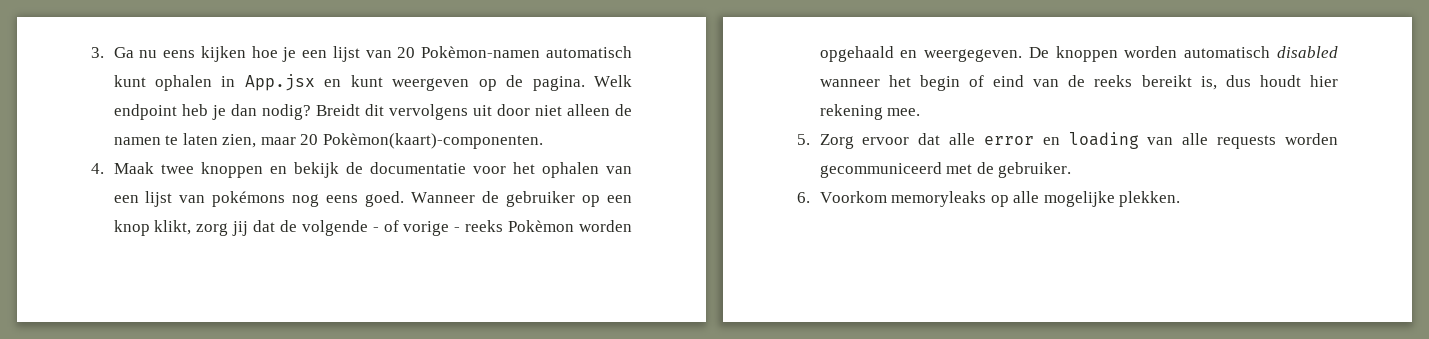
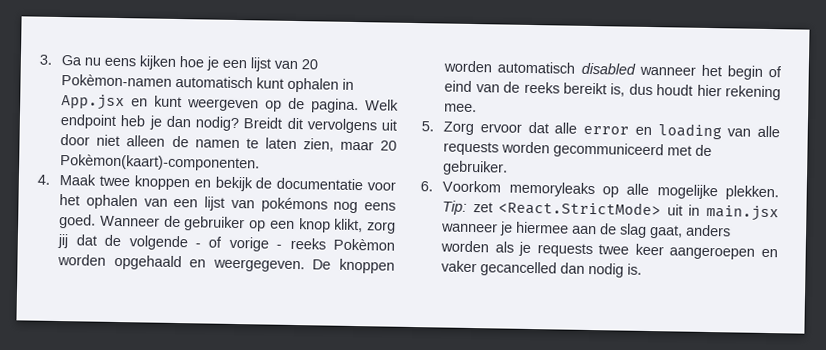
(1181, 199) none -> [442,200,779,222] [441,221,732,239] [440,240,778,260] [441,260,643,278] Tip: zet <React.StrictMode> uit in main.jsx wanneer je hiermee aan de slag gaat, anders worden als je requests twee keer aangeroepen en vaker gecancelled dan nodig is.

